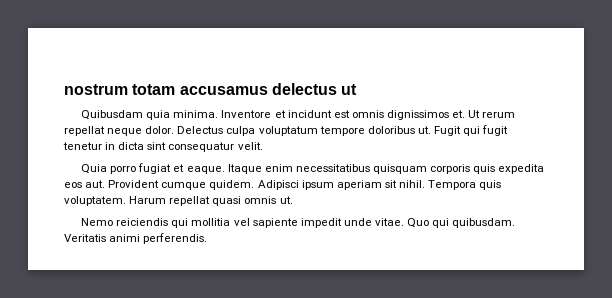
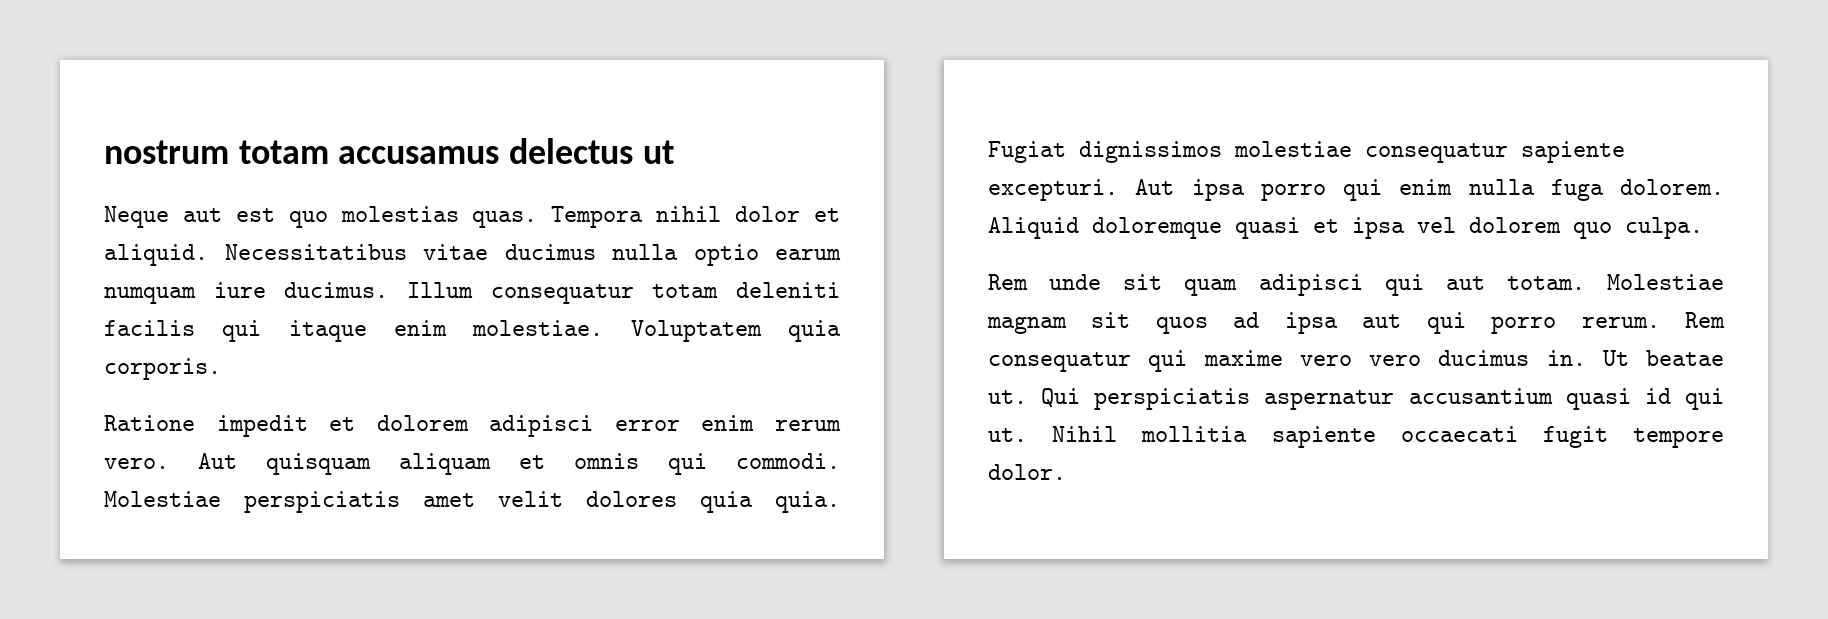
[81,110,516,120] [64,125,509,136] [63,142,263,152] [81,163,545,174] [64,180,502,190] [64,196,293,206] [81,218,516,228] [64,233,208,244] Quibusdam quia minima. Inventore et incidunt est omnis dignissimos et. Ut rerum repellat neque dolor. Delectus culpa voluptatum tempore doloribus ut. Fugit qui fugit tenetur in dicta sint consequatur velit. // Quia porro fugiat et eaque. Itaque enim necessitatibus quisquam corporis quis expedita eos aut. Provident cumque quidem. Adipisci ipsum aperiam sit nihil. Tempora quis voluptatem. Harum repellat quasi omnis ut. // Nemo reiciendis qui mollitia vel sapiente impedit unde vitae. Quo qui quibusdam. Veritatis animi perferendis. -> [104,206,841,228] [104,244,841,266] [104,282,840,304] [104,320,841,342] [104,358,221,380] [104,415,841,437] [104,453,840,475] [104,491,840,513] [988,141,1625,163] [988,179,1724,201] [988,217,1703,239] [988,274,1724,296] [987,312,1725,334] [988,350,1724,372] [988,388,1724,410] [988,426,1724,448] [988,464,1066,480] Neque aut est quo molestias quas. Tempora nihil dolor et aliquid. Necessitatibus vitae ducimus nulla optio earum numquam iure ducimus. Illum consequatur totam deleniti facilis qui itaque enim molestiae. Voluptatem quia corporis. // Ratione impedit et dolorem adipisci error enim rerum vero. Aut quisquam aliquam et omnis qui commodi. Molestiae perspiciatis amet velit dolores quia quia. Fugiat dignissimos molestiae consequatur sapiente excepturi. Aut ipsa porro qui enim nulla fuga dolorem. Aliquid doloremque quasi et ipsa vel dolorem quo culpa. // Rem unde sit quam adipisci qui aut totam. Molestiae magnam sit quos ad ipsa aut qui porro rerum. Rem consequatur qui maxime vero vero ducimus in. Ut beatae ut. Qui perspiciatis aspernatur accusantium quasi id qui ut. Nihil mollitia sapiente occaecati fugit tempore dolor.

